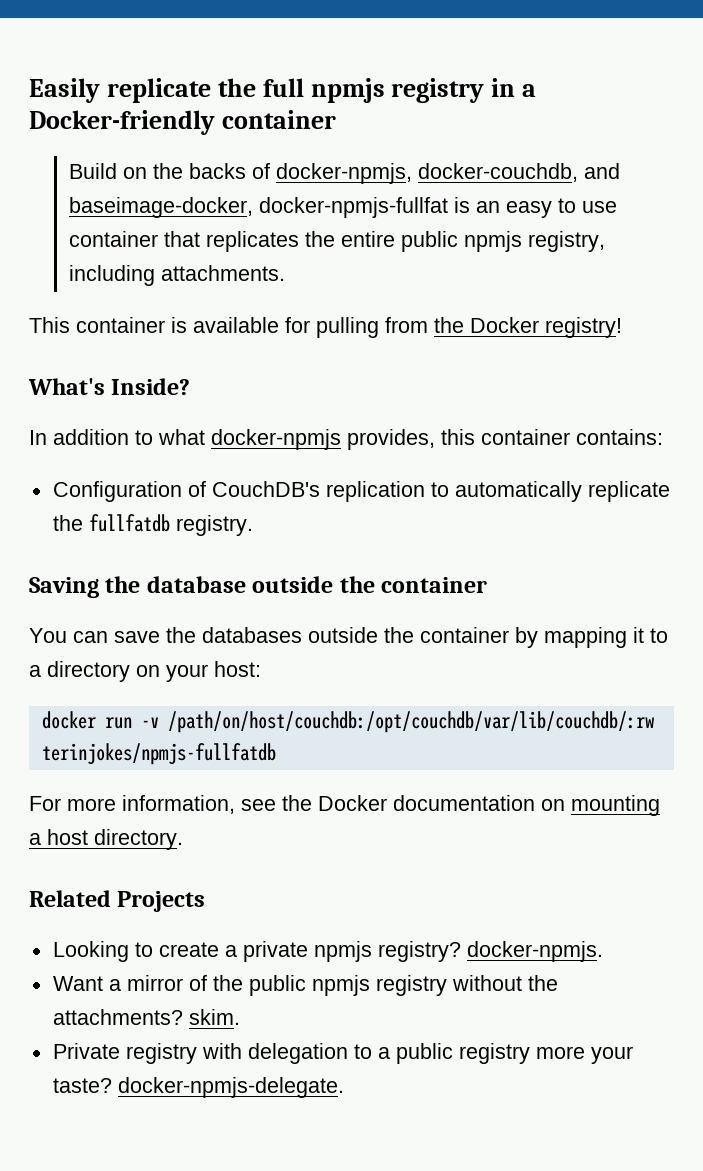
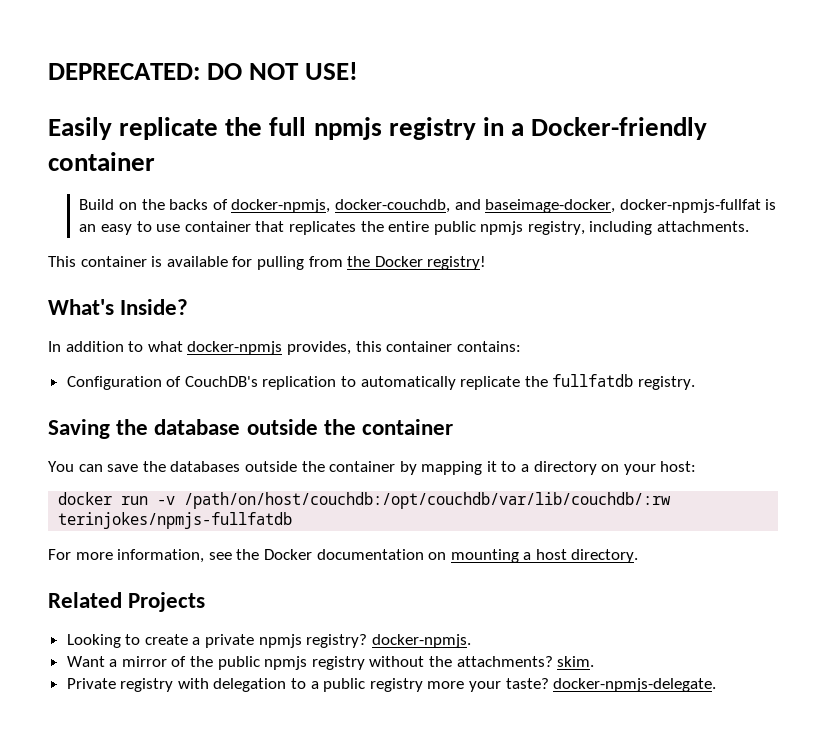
(29, 90) none -> [48,62,359,80] DEPRECATED: DO NOT USE! //

